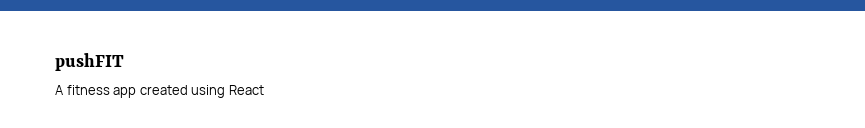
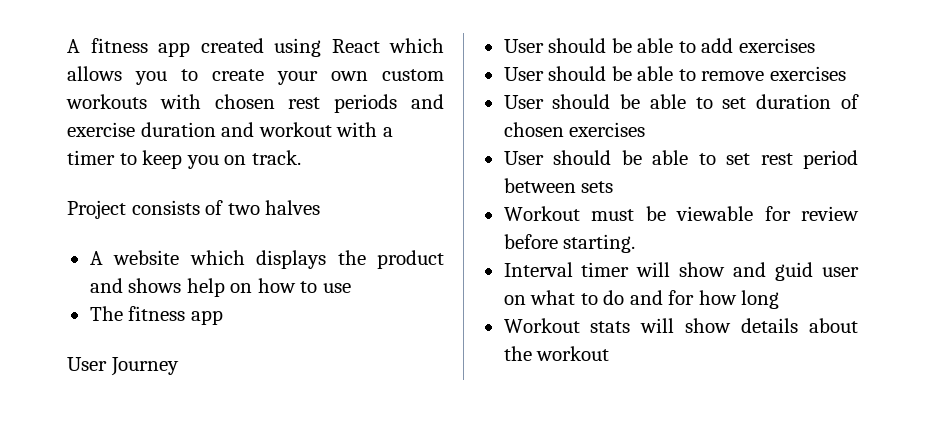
[55,53,124,71] pushFIT // -> (67, 46) none
(264, 90) none -> [389,38,444,53] [67,66,444,85] [66,94,445,113] [67,122,393,137] [67,150,301,169] [67,200,321,219] [89,250,445,269] [89,278,351,297] [89,306,223,325] [67,357,179,376] [503,38,815,53] [503,66,846,81] [503,94,859,109] [503,122,646,137] [503,150,858,169] [503,178,614,193] [503,206,859,221] [503,234,636,253] [503,262,859,281] [503,290,780,309] [503,318,858,333] [503,346,610,361] which allows you to create your own custom workouts with chosen rest periods and exercise duration and workout with a timer to keep you on track. // Project consists of two halves // A website which displays the product and shows help on how to use // The fitness app // User Journey // User should be able to add exercises // User should be able to remove exercises // User should be able to set duration of chosen exercises // User should be able to set rest period between sets // Workout must be viewable for review before starting. // Interval timer will show and guid user on what to do and for how long // Workout stats will show details about the workout

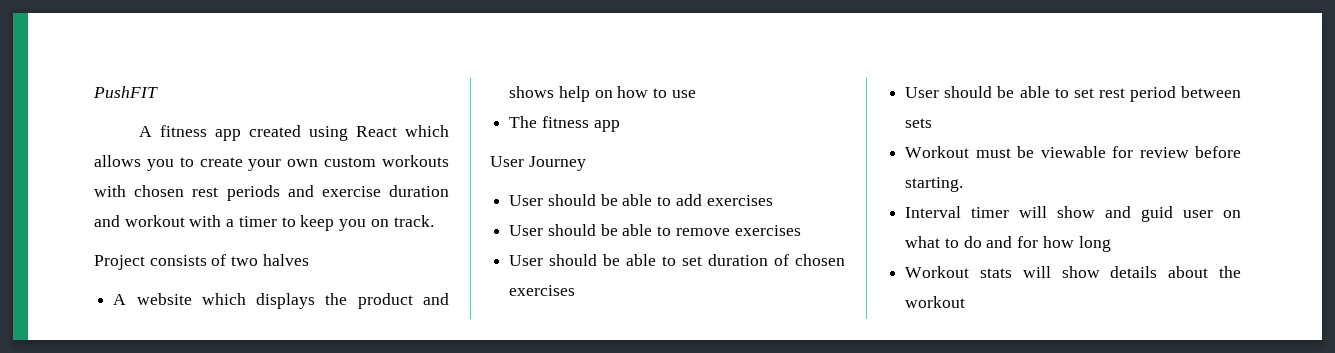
(67, 46) none -> [93,86,158,98] PushFIT //

